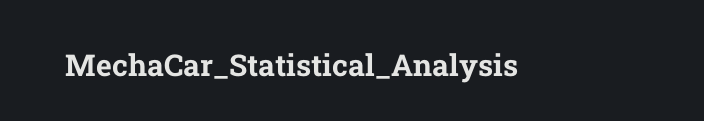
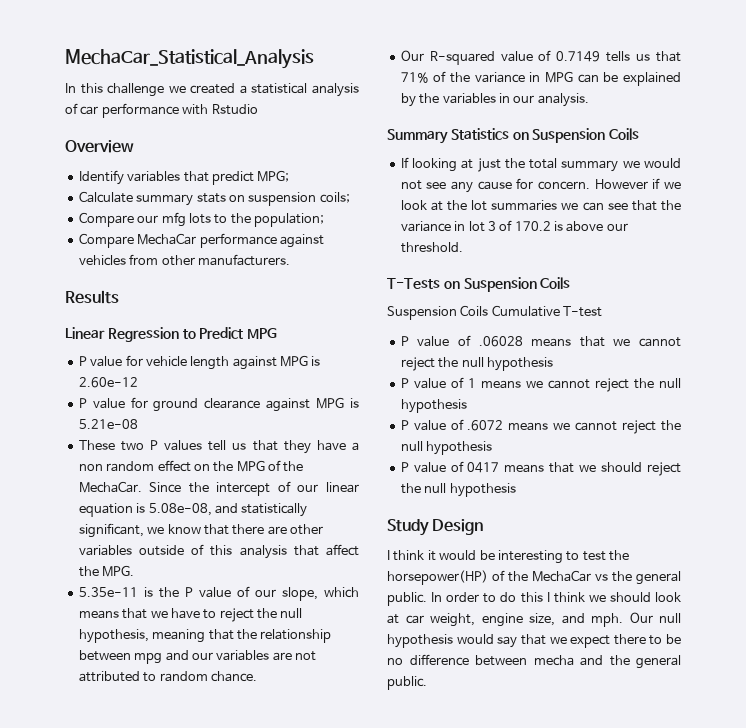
(518, 68) none -> [65,83,359,97] [65,103,258,118] [65,140,134,153] [78,170,290,185] [78,191,350,206] [78,212,324,227] [78,233,324,248] [78,254,290,266] [65,290,119,304] [65,327,278,342] [78,355,321,370] [78,377,138,388] [78,397,359,412] [78,419,138,429] [78,440,359,454] [78,460,304,472] [78,481,359,496] [78,503,308,517] [78,523,323,538] [78,544,359,559] [78,565,135,577] [78,586,359,601] [78,608,303,622] [78,629,332,643] [78,650,316,664] [78,671,257,682] [400,50,681,65] [400,71,681,86] [400,93,589,107] [387,128,640,144] [400,157,681,172] [400,178,681,193] [400,200,681,211] [400,220,628,232] [400,242,463,253] [387,277,571,292] [387,305,603,320] [400,335,681,347] [400,357,553,371] [400,377,681,392] [400,399,467,413] [400,419,681,434] [400,441,493,455] [400,461,681,476] [400,483,516,497] [387,519,484,536] [387,550,629,564] [387,570,681,585] [387,592,681,606] [387,612,681,627] [387,634,681,648] [387,654,681,669] [387,676,427,690] // In this challenge we created a statistical analysis of car performance with Rstudio // Overview // Identify variables that predict MPG; // Calculate summary stats on suspension coils; // Compare our mfg lots to the population; // Compare MechaCar performance against vehicles from other manufacturers. // Results // Linear Regression to Predict MPG // P value for vehicle length against MPG is 2.60e-12 // P value for ground clearance against MPG is 5.21e-08 // These two P values tell us that they have a non random effect on the MPG of the MechaCar. Since the intercept of our linear equation is 5.08e-08, and statistically significant, we know that there are other variables outside of this analysis that affect the MPG. // 5.35e-11 is the P value of our slope, which means that we have to reject the null hypothesis, meaning that the relationship between mpg and our variables are not attributed to random chance. // Our R-squared value of 0.7149 tells us that 71% of the variance in MPG can be explained by the variables in our analysis. // Summary Statistics on Suspension Coils // If looking at just the total summary we would not see any cause for concern. However if we look at the lot summaries we can see that the variance in lot 3 of 170.2 is above our threshold. // T-Tests on Suspension Coils // Suspension Coils Cumulative T-test // P value of .06028 means that we cannot reject the null hypothesis // P value of 1 means we cannot reject the null hypothesis // P value of .6072 means we cannot reject the null hypothesis // P value of 0417 means that we should reject the null hypothesis // Study Design // I think it would be interesting to test the horsepower(HP) of the MechaCar vs the general public. In order to do this I think we should look at car weight, engine size, and mph. Our null hypothesis would say that we expect there to be no difference between mecha and the general public.

